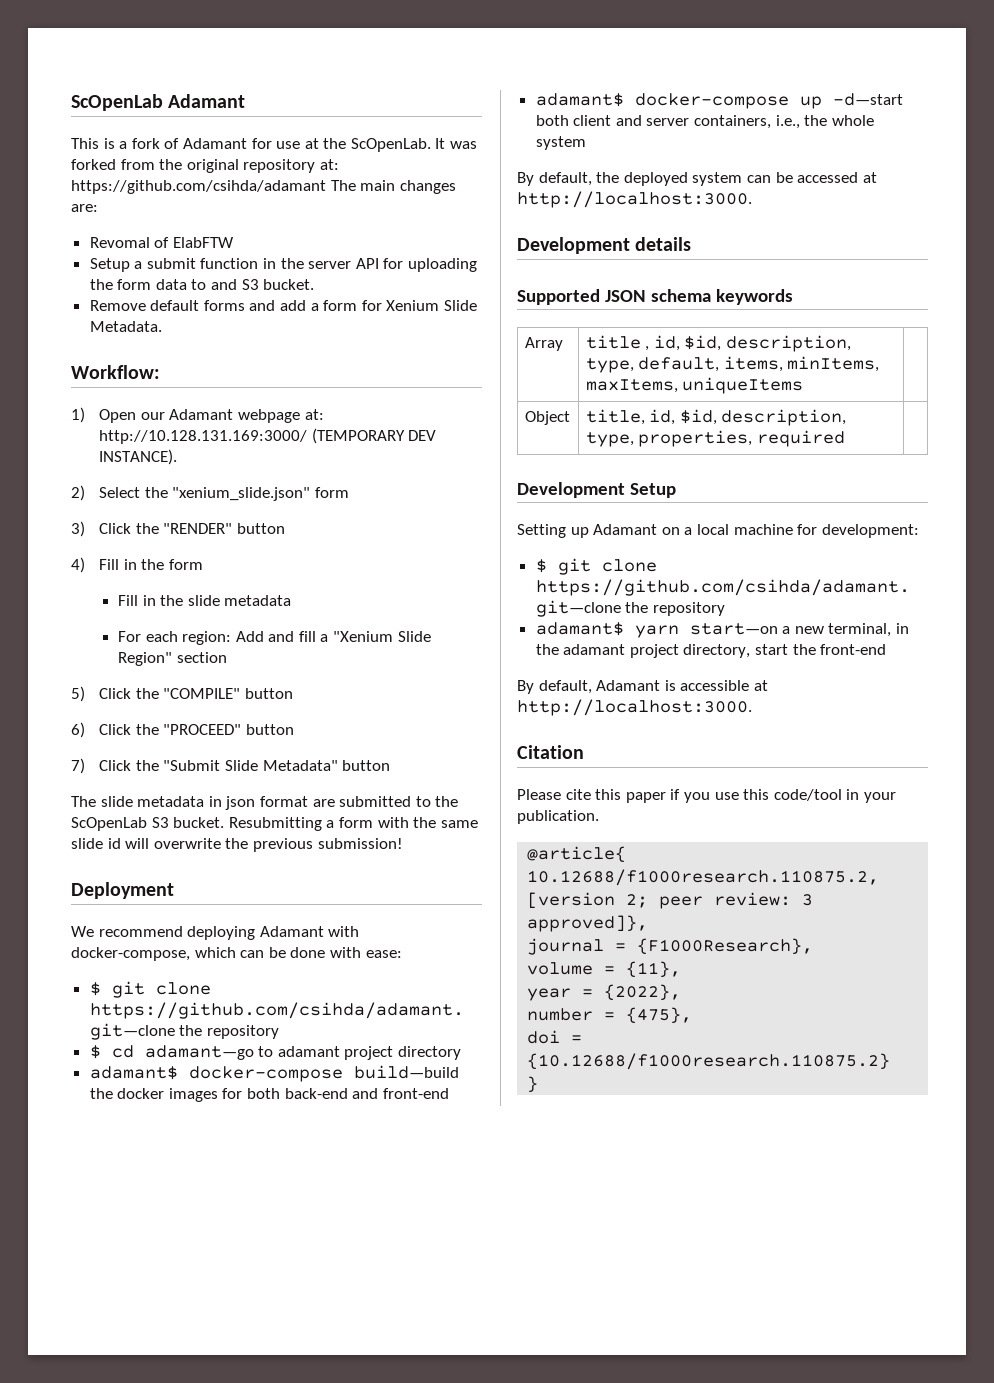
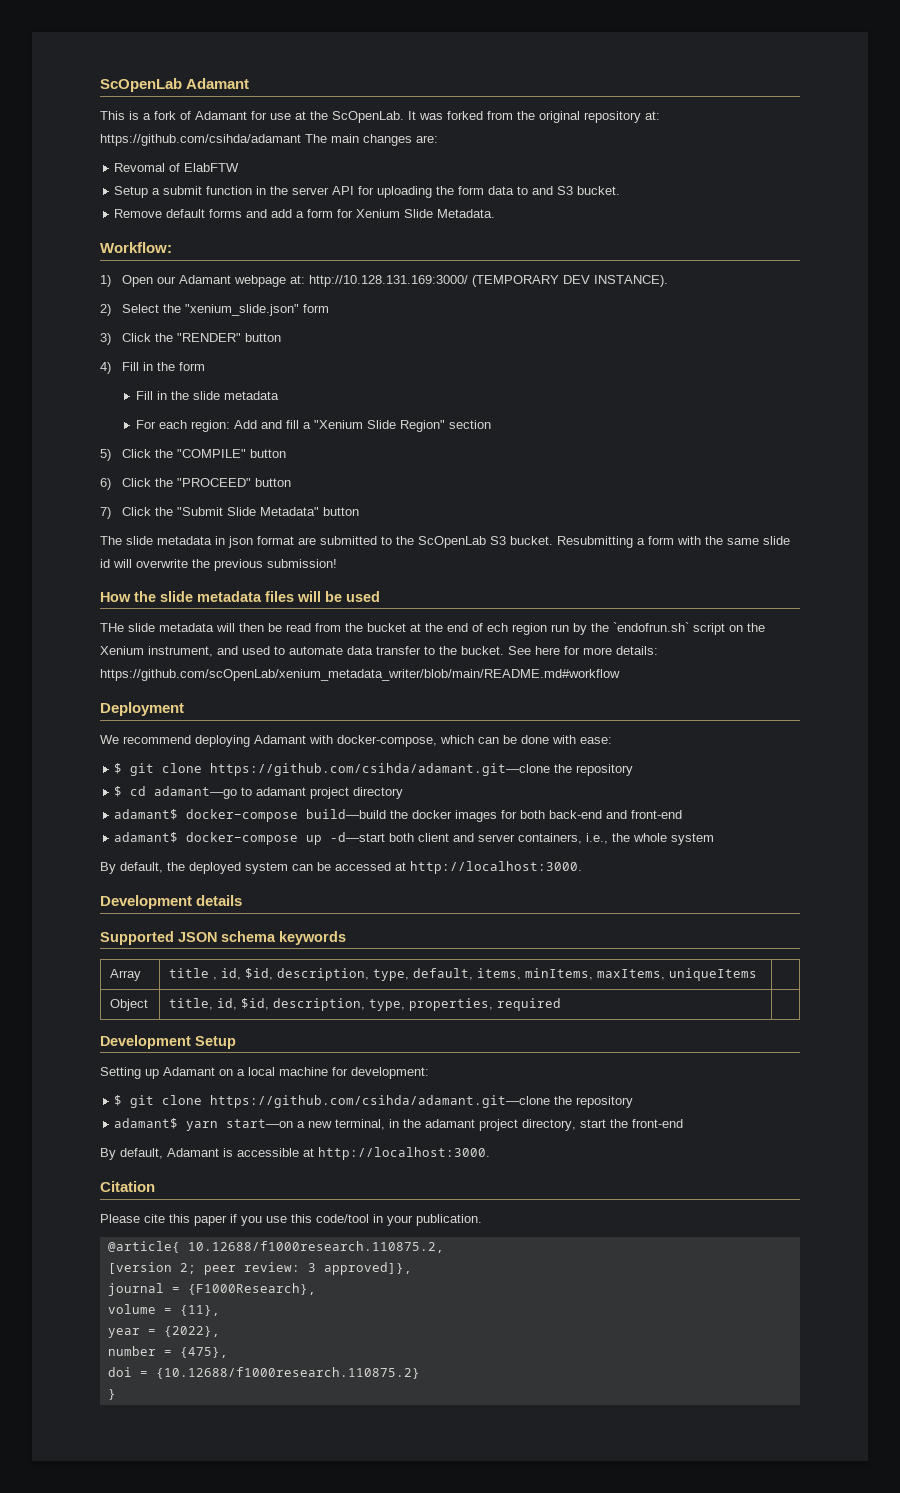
(403, 843) none -> [100,591,380,602] [100,622,765,635] [100,646,658,657] [100,669,620,681] // How the slide metadata files will be used // THe slide metadata will then be read from the bucket at the end of ech region run by the `endofrun.sh` script on the Xenium instrument, and used to automate data transfer to the bucket. See here for more details: https://github.com/scOpenLab/xenium_metadata_writer/blob/main/README.md#workflow

